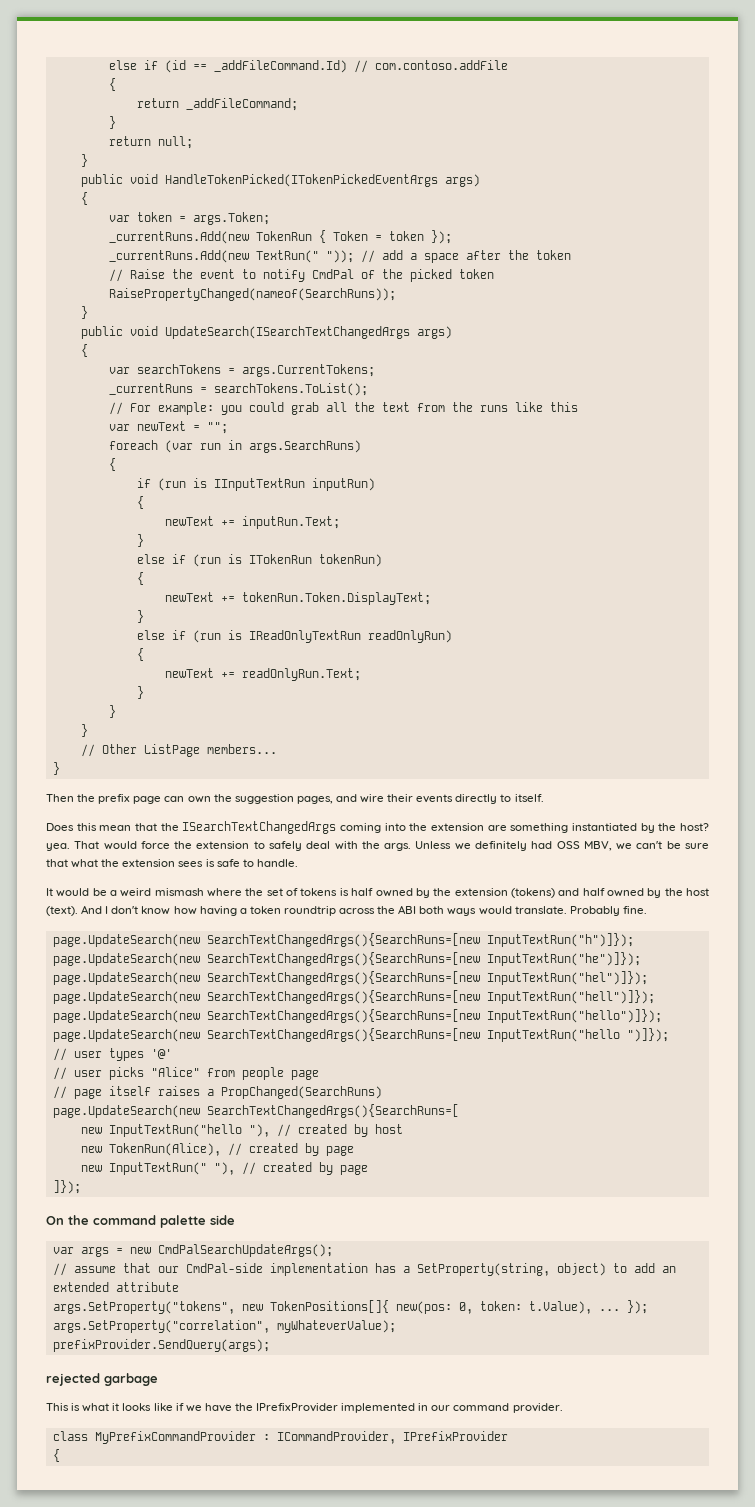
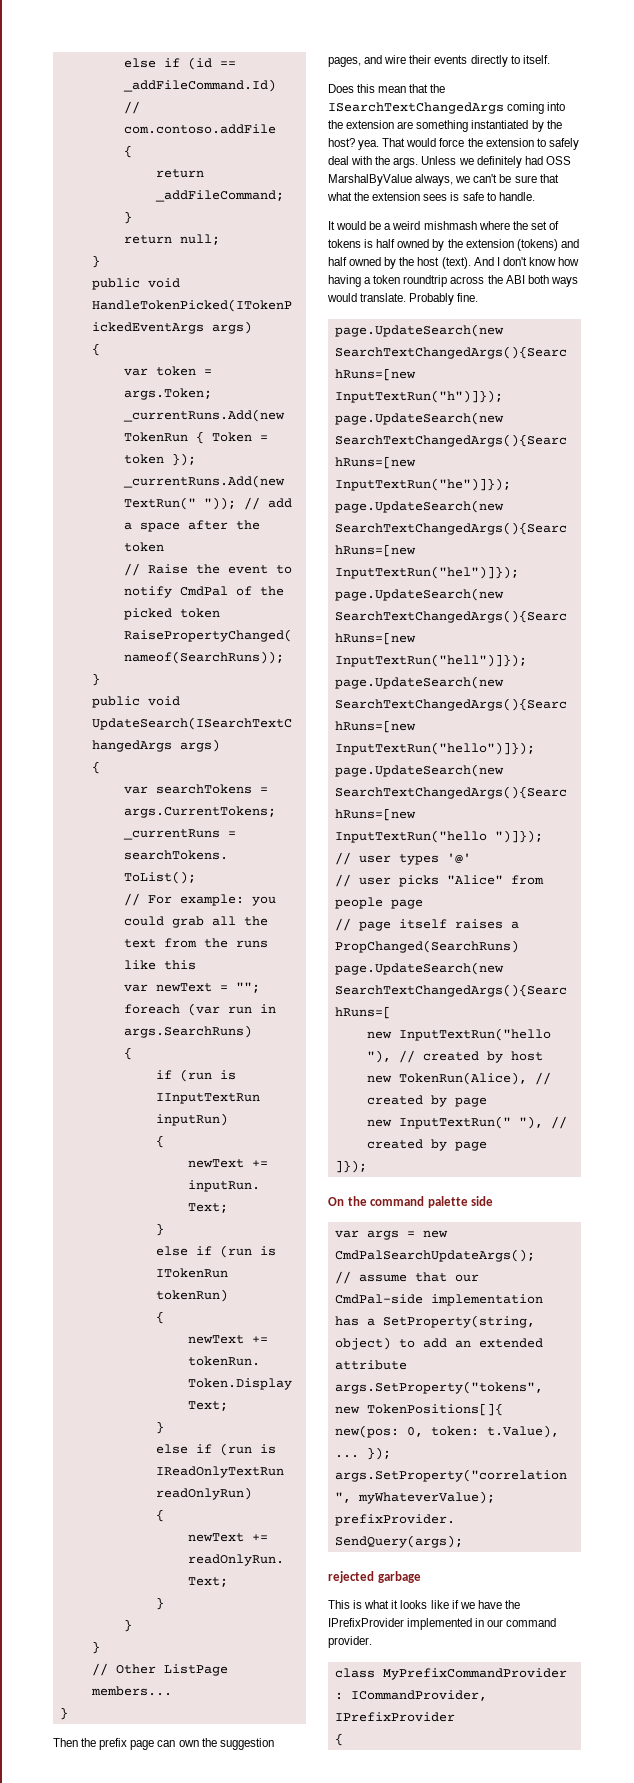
[583,841,612,851] MBV, -> [328,174,454,186] MarshalByValue always,
[154,888,204,896] mismash -> [423,221,477,230] mishmash

